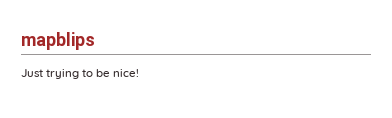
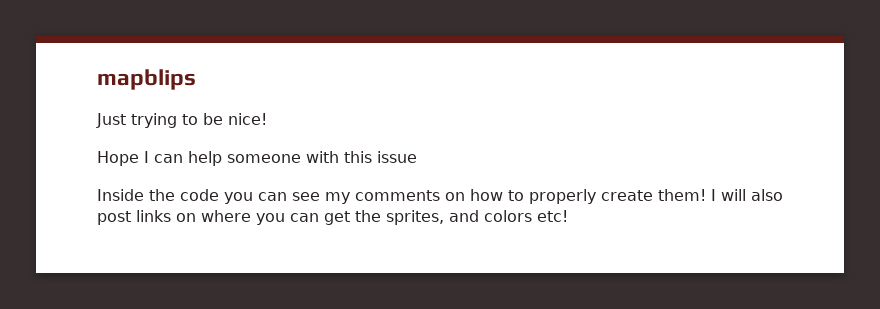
(140, 73) none -> [97,151,417,166] [97,189,783,204] [97,210,568,225] // Hope I can help someone with this issue // Inside the code you can see my comments on how to properly create them! I will also post links on where you can get the sprites, and colors etc!

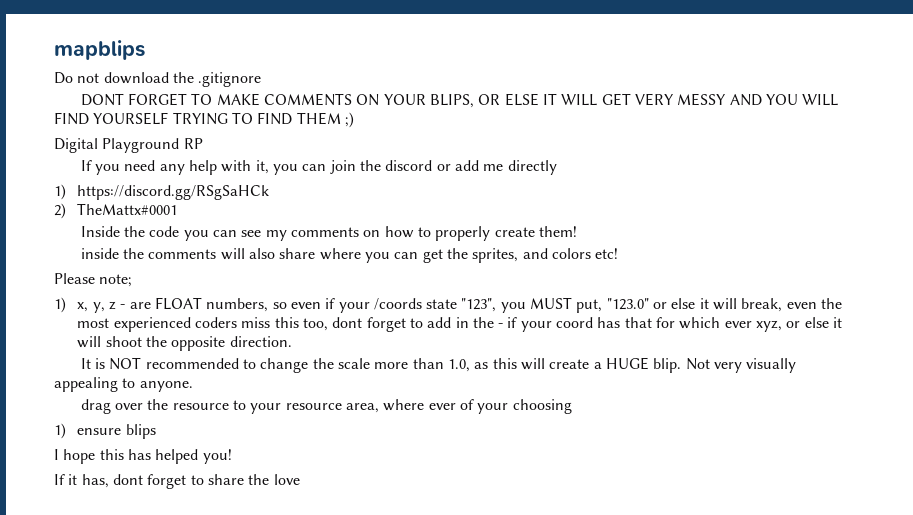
[96,113,267,128] [97,151,417,166] Just trying to be nice! // Hope I can help someone with this issue -> [54,72,262,87] [80,93,839,108] [54,112,354,128] [54,138,203,153] [80,160,557,175] [54,184,270,200] [54,203,178,219] Do not download the .gitignore // DONT FORGET TO MAKE COMMENTS ON YOUR BLIPS, OR ELSE IT WILL GET VERY MESSY AND YOU WILL FIND YOURSELF TRYING TO FIND THEM ;) // Digital Playground RP // If you need any help with it, you can join the discord or add me directly // 1) https://discord.gg/RSgSaHCk // 2) TheMattx#0001
[711,189,783,201] [97,210,196,225] I will also post links on -> [80,248,316,260] // inside the comments will also share
(568, 216) none -> [54,273,133,287] [54,297,842,313] [77,317,842,332] [77,336,292,351] [80,357,797,373] [54,377,193,392] [80,399,572,414] [54,423,156,439] [54,449,232,464] [54,474,300,489] // Please note; // 1) x, y, z - are FLOAT numbers, so even if your /coords state "123", you MUST put, "123.0" or else it will break, even the most experienced coders miss this too, dont forget to add in the - if your coord has that for which ever xyz, or else it will shoot the opposite direction. // It is NOT recommended to change the scale more than 1.0, as this will create a HUGE blip. Not very visually appealing to anyone. // drag over the resource to your resource area, where ever of your choosing // 1) ensure blips // I hope this has helped you! // If it has, dont forget to share the love

